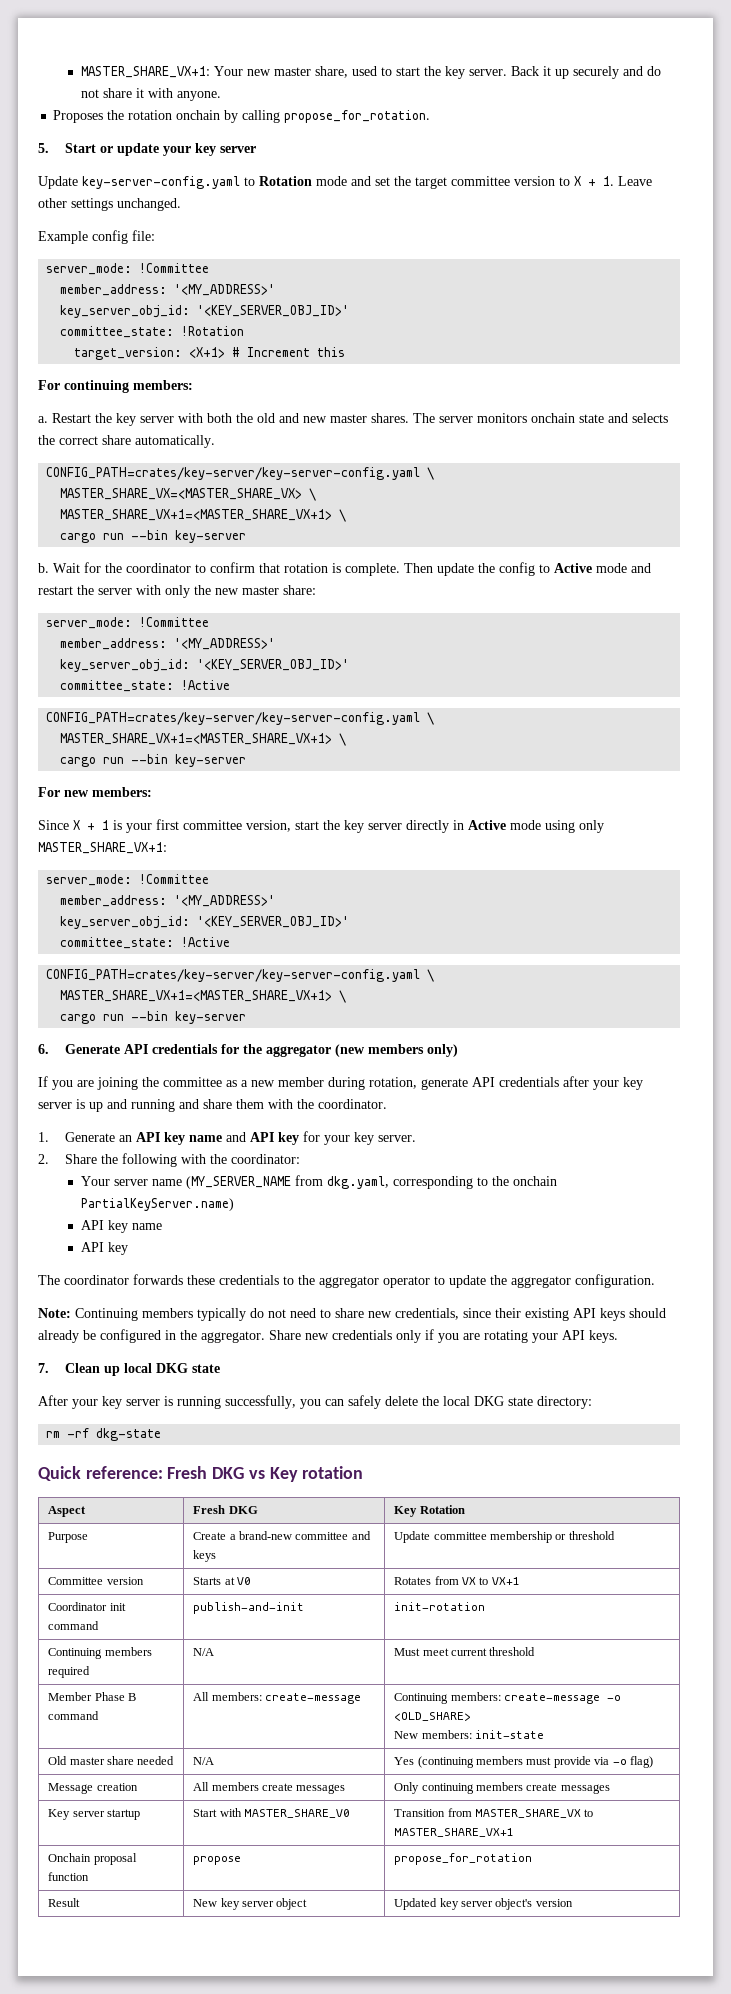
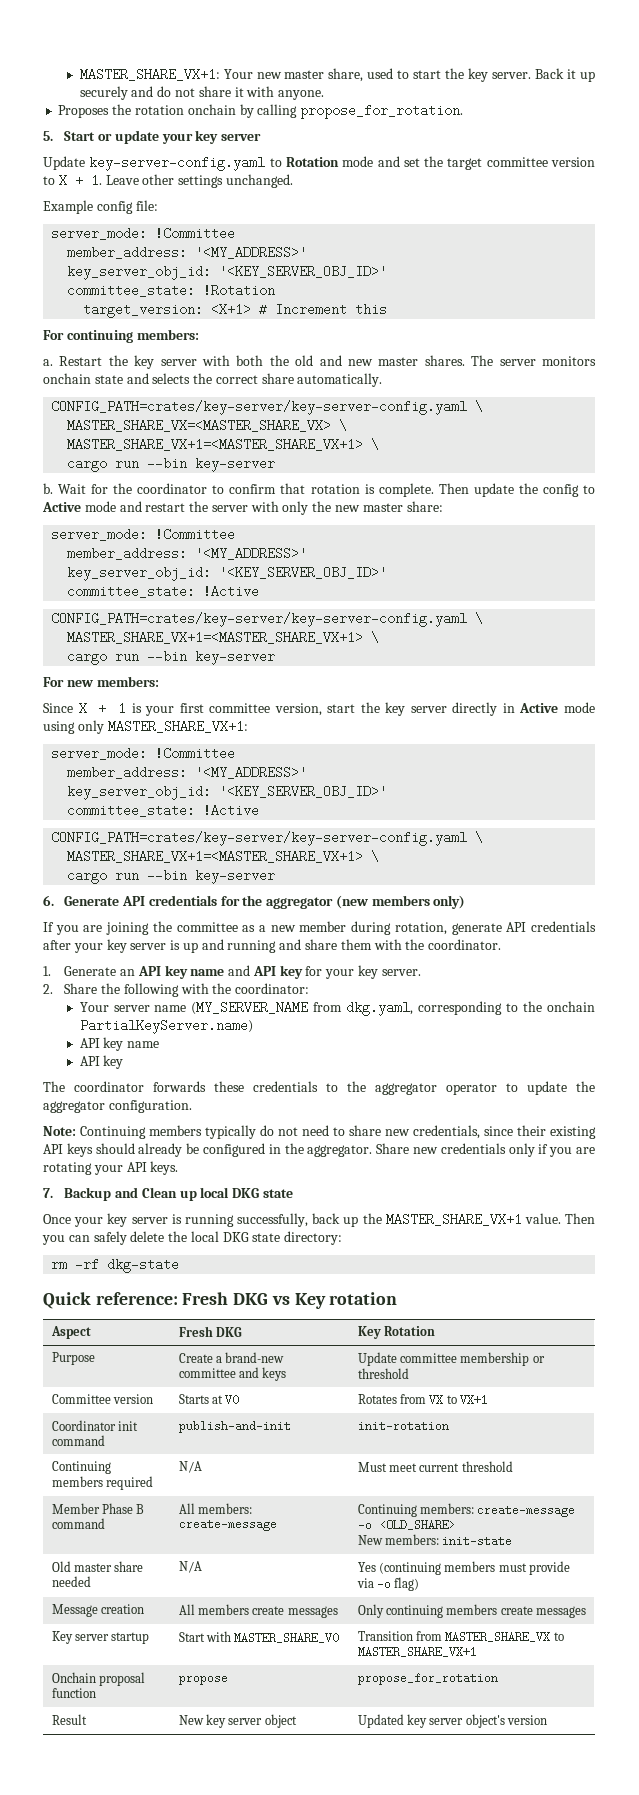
(49, 1368) none -> [64,1187,138,1201] Backup and
[38,1395,68,1406] After -> [43,1214,71,1224] Once
(296, 1402) none -> [312,1213,596,1227] back up the MASTER_SHARE_VX+1 value. Then

